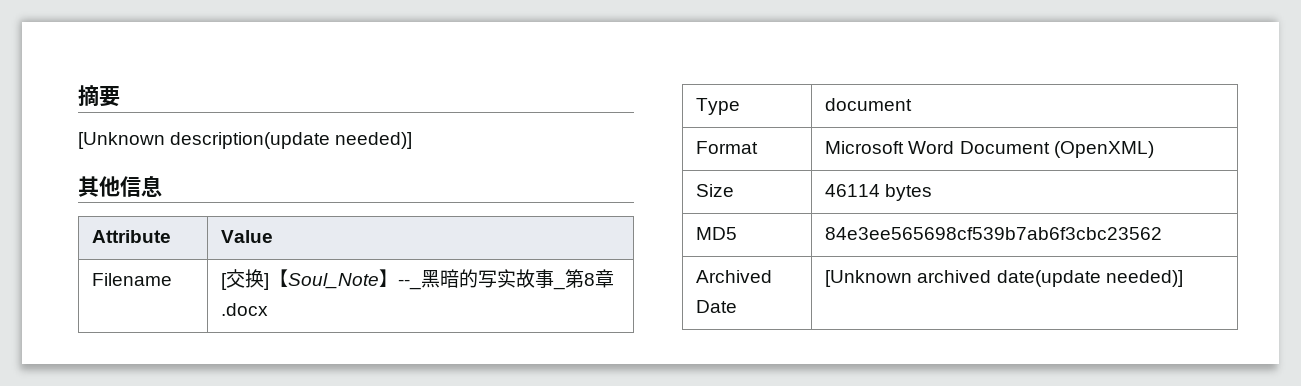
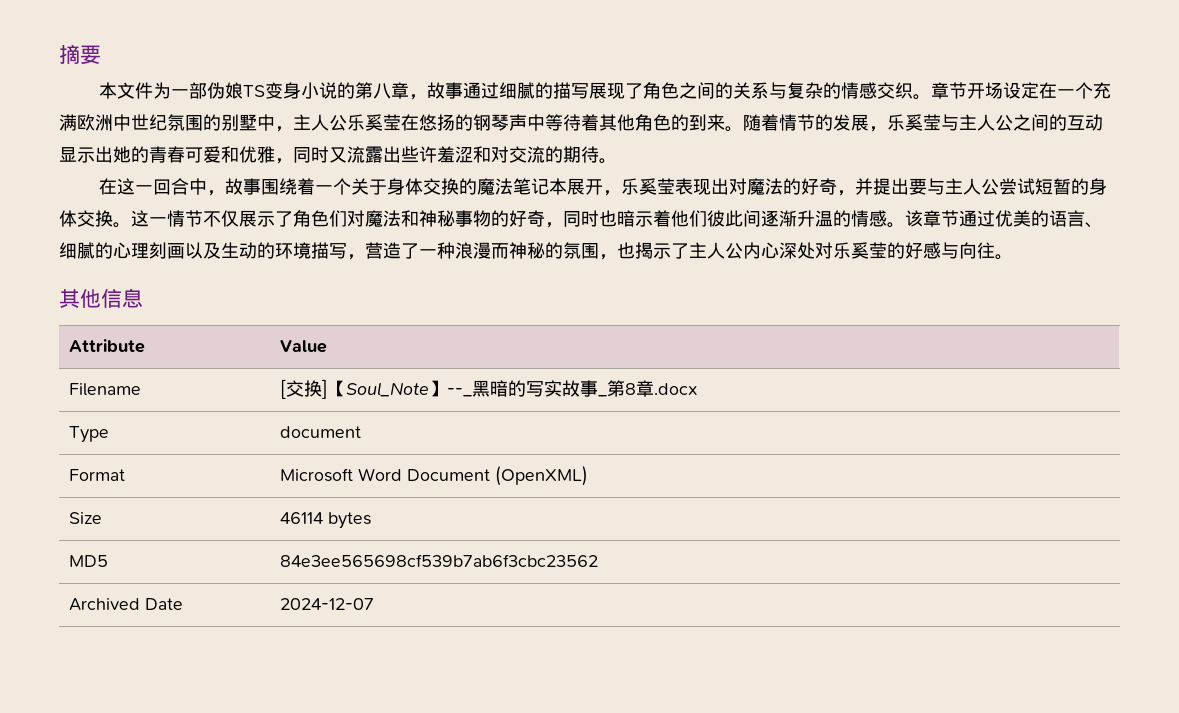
[78,132,413,149] [Unknown description(update needed)] -> [99,82,1112,100] [59,114,1103,132] [59,146,617,164] [99,178,1108,196] [59,210,1103,228] [59,242,1013,260] 本文件为一部伪娘TS变身小说的第八章，故事通过细腻的描写展现了角色之间的关系与复杂的情感交织。章节开场设定在一个充满欧洲中世纪氛围的别墅中，主人公乐奚莹在悠扬的钢琴声中等待着其他角色的到来。随着情节的发展，乐奚莹与主人公之间的互动显示出她的青春可爱和优雅，同时又流露出些许羞涩和对交流的期待。 // 在这一回合中，故事围绕着一个关于身体交换的魔法笔记本展开，乐奚莹表现出对魔法的好奇，并提出要与主人公尝试短暂的身体交换。这一情节不仅展示了角色们对魔法和神秘事物的好奇，同时也暗示着他们彼此间逐渐升温的情感。该章节通过优美的语言、细腻的心理刻画以及生动的环境描写，营造了一种浪漫而神秘的氛围，也揭示了主人公内心深处对乐奚莹的好感与向往。
[825,270,1183,287] [Unknown archived date(update needed)] -> [279,598,374,610] 2024-12-07

